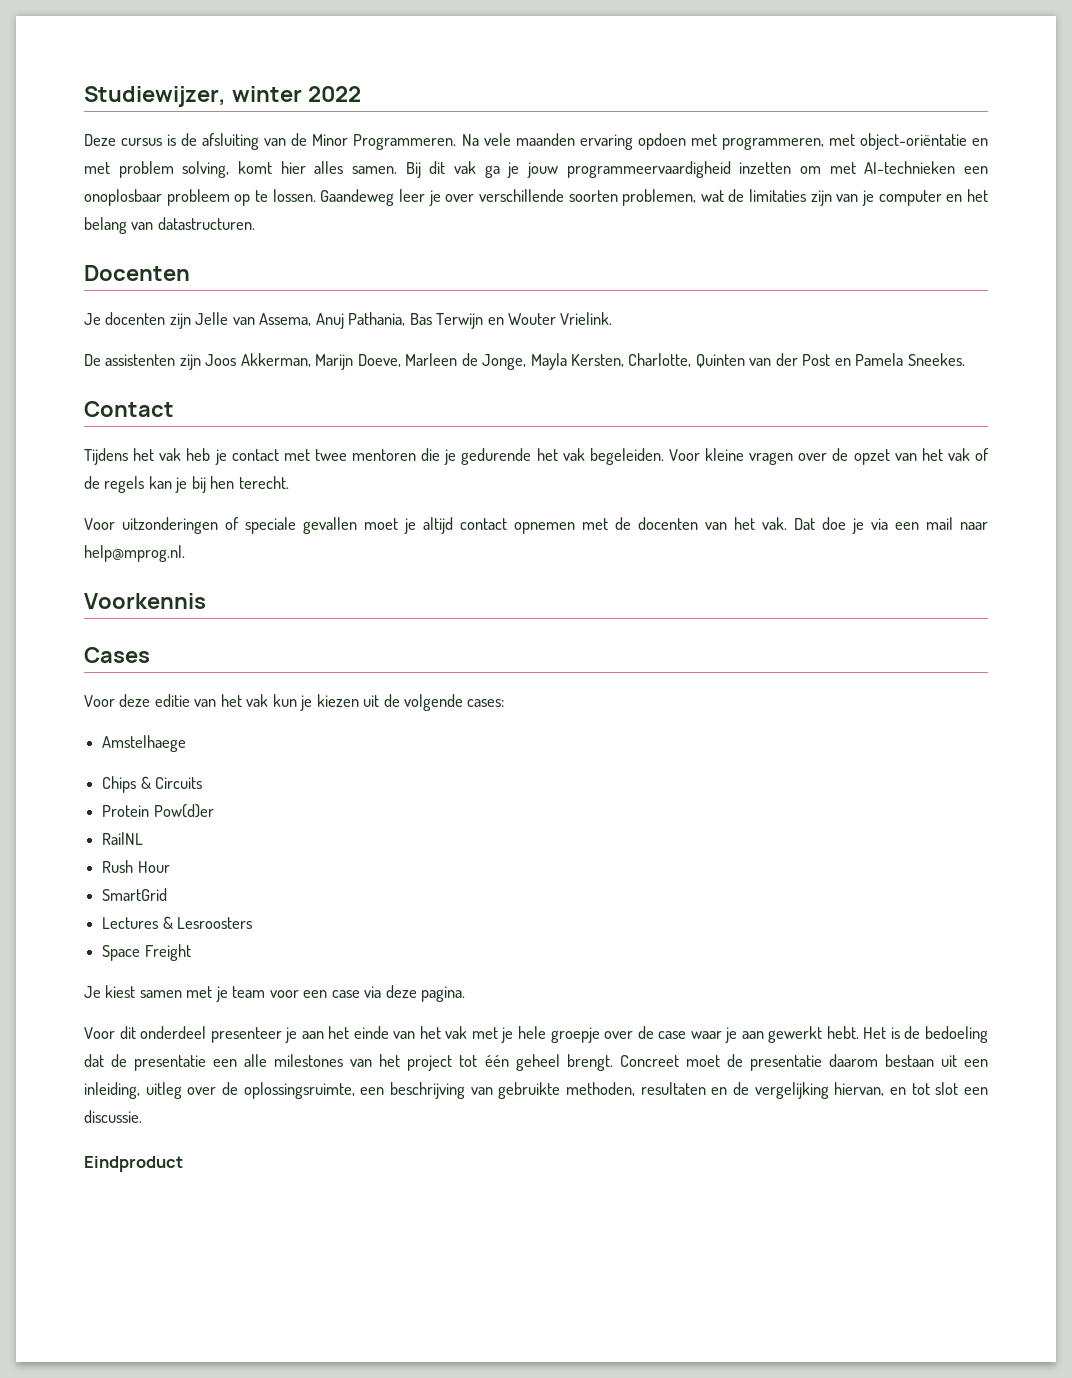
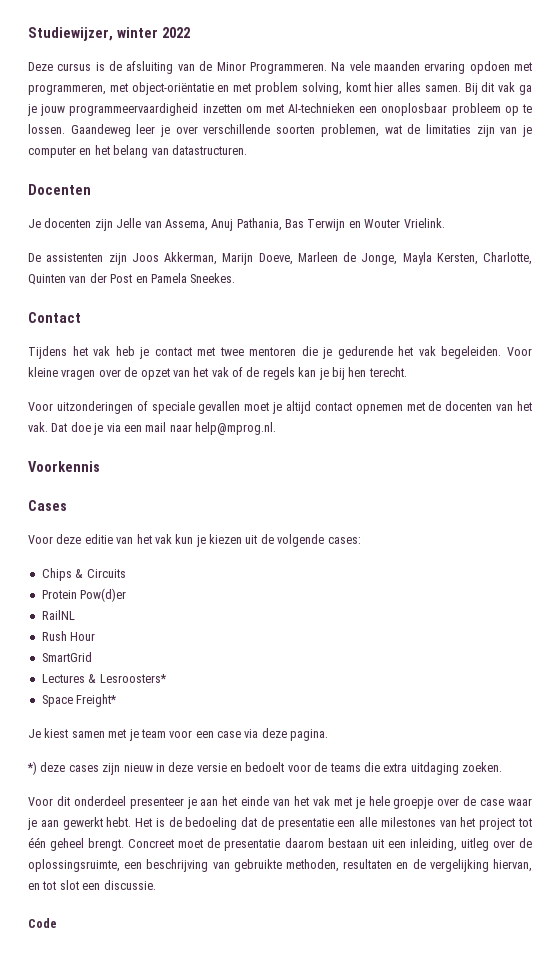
[102,735,187,752] // Amstelhaege -> (361, 540) none
[177,917,253,929] Lesroosters -> [99,674,167,683] Lesroosters*
[144,944,191,961] Freight -> [76,694,118,707] Freight*
(466, 994) none -> [27,761,502,775] // *) deze cases zijn nieuw in deze versie en bedoelt voor de teams die extra uitdaging zoeken.
[84,1156,183,1172] Eindproduct -> [28,918,57,928] Code

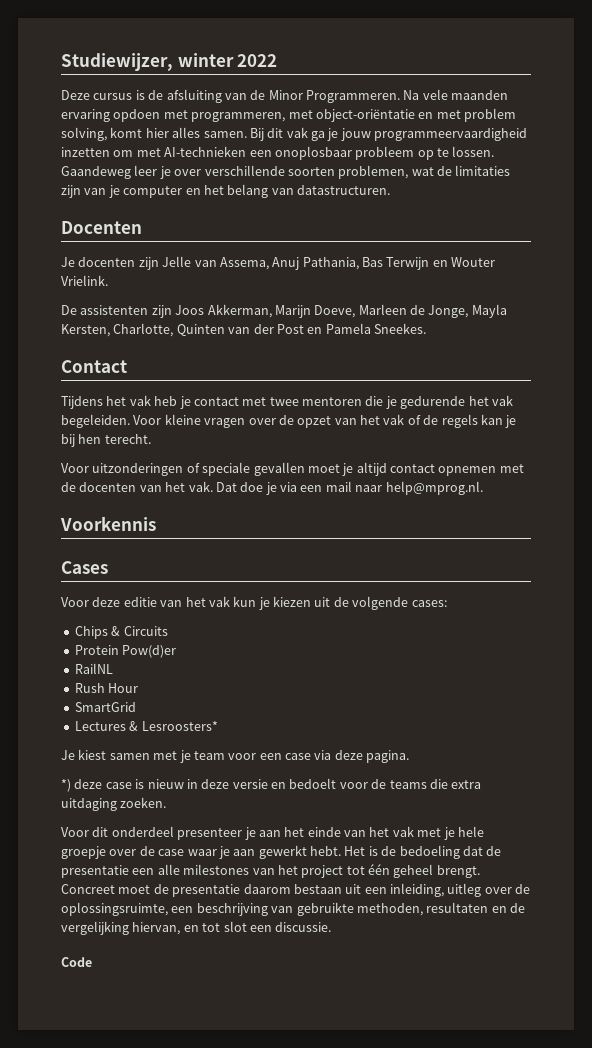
[41,694,118,707] // Space Freight* -> (218, 726) none
[68,763,121,775] cases zijn -> [105,779,145,789] case is

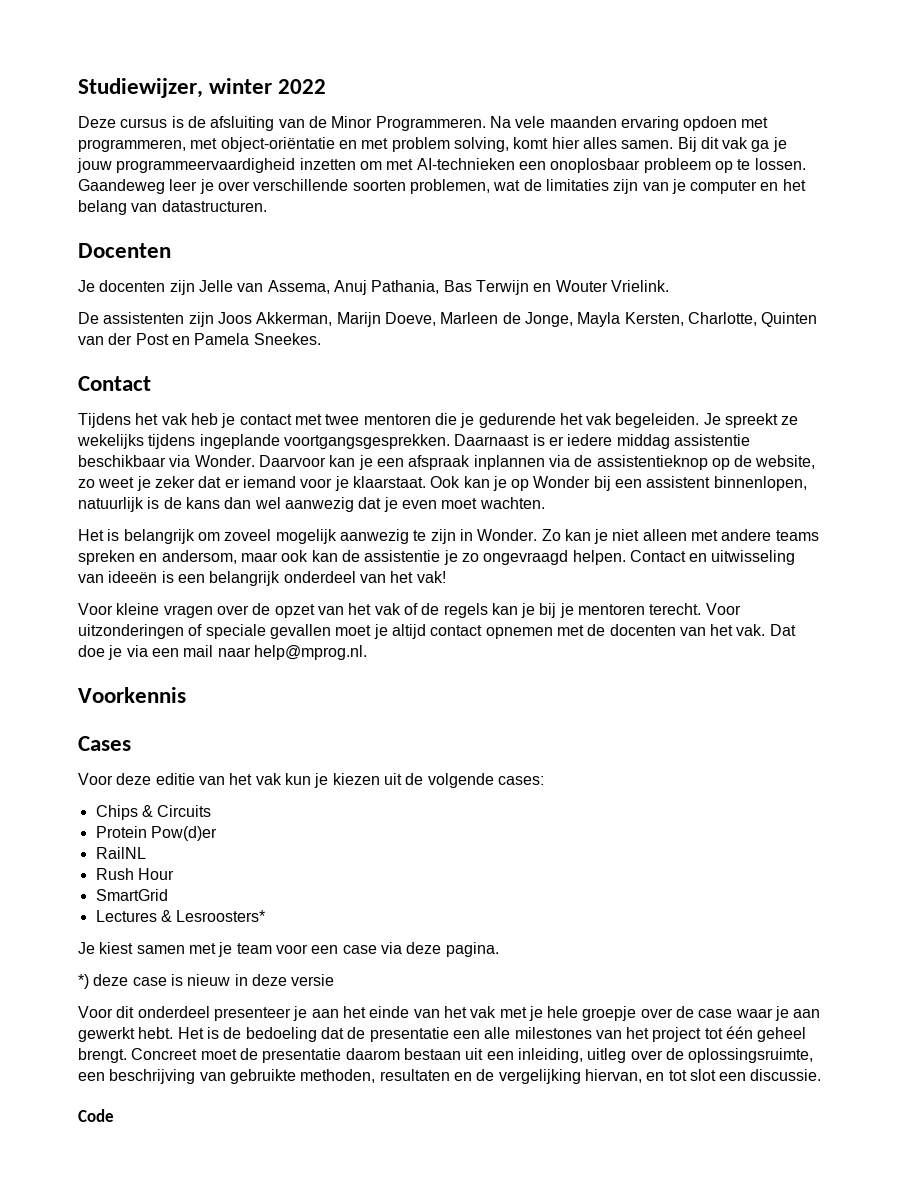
(130, 421) none -> [703,413,799,428] [77,434,750,449] [78,455,816,470] [78,476,807,491] [78,497,545,512] [78,529,819,544] [78,550,796,565] [78,571,446,586] Je spreekt ze wekelijks tijdens ingeplande voortgangsgesprekken. Daarnaast is er iedere middag assistentie beschikbaar via Wonder. Daarvoor kan je een afspraak inplannen via de assistentieknop op de website, zo weet je zeker dat er iemand voor je klaarstaat. Ook kan je op Wonder bij een assistent binnenlopen, natuurlijk is de kans dan wel aanwezig dat je even moet wachten. // Het is belangrijk om zoveel mogelijk aanwezig te zijn in Wonder. Zo kan je niet alleen met andere teams spreken en andersom, maar ook kan de assistentie je zo ongevraagd helpen. Contact en uitwisseling van ideeën is een belangrijk onderdeel van het vak! //
[78,434,102,444] hen -> [559,603,646,618] je mentoren
(151, 439) // -> (702, 609) none
[271,778,482,789] [61,797,167,811] en bedoelt voor de teams die extra uitdaging zoeken. -> (335, 980) none

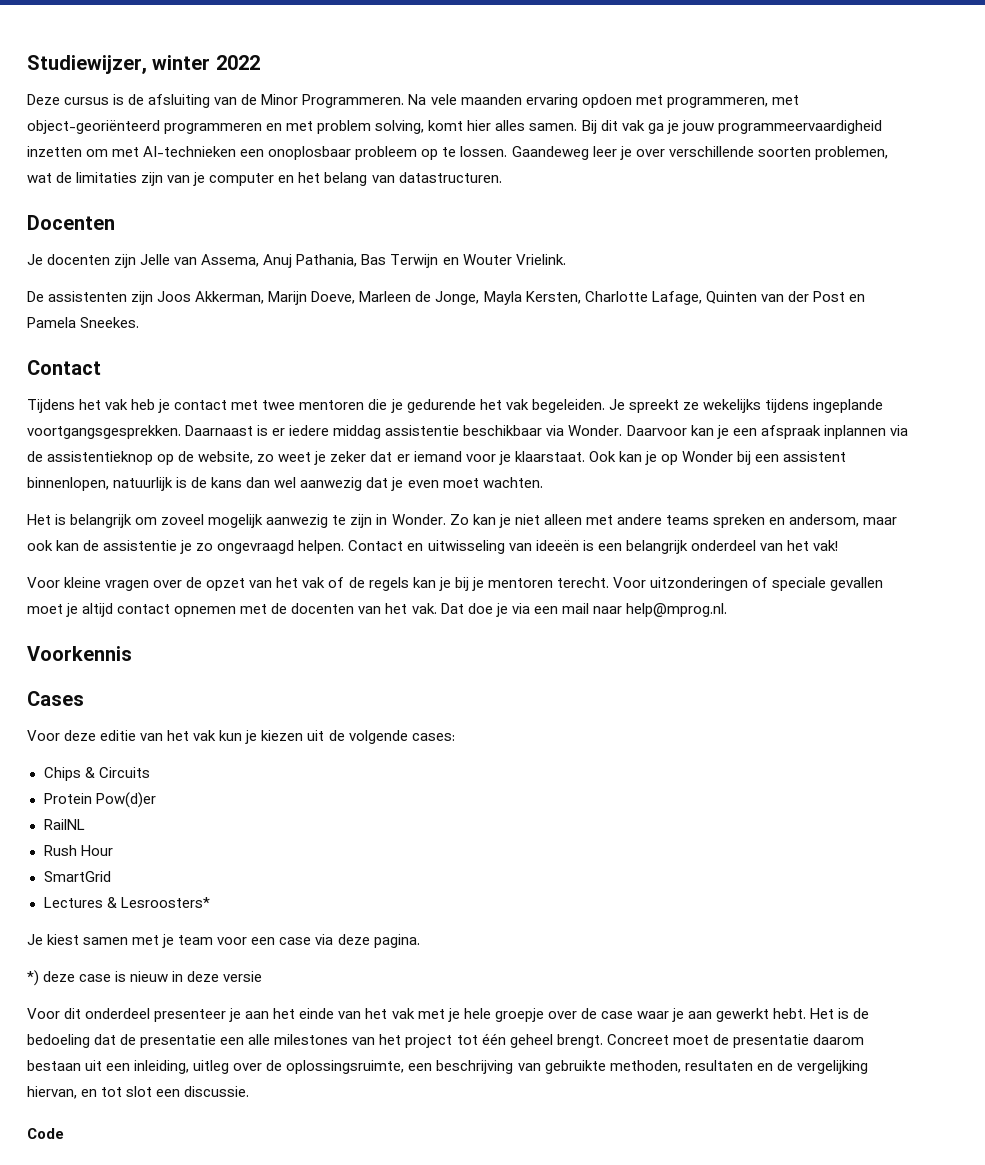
[220,137,335,152] object-oriëntatie -> [27,120,263,134] object-georiënteerd programmeren
[687,312,757,326] Charlotte, -> [584,291,702,305] Charlotte Lafage,

